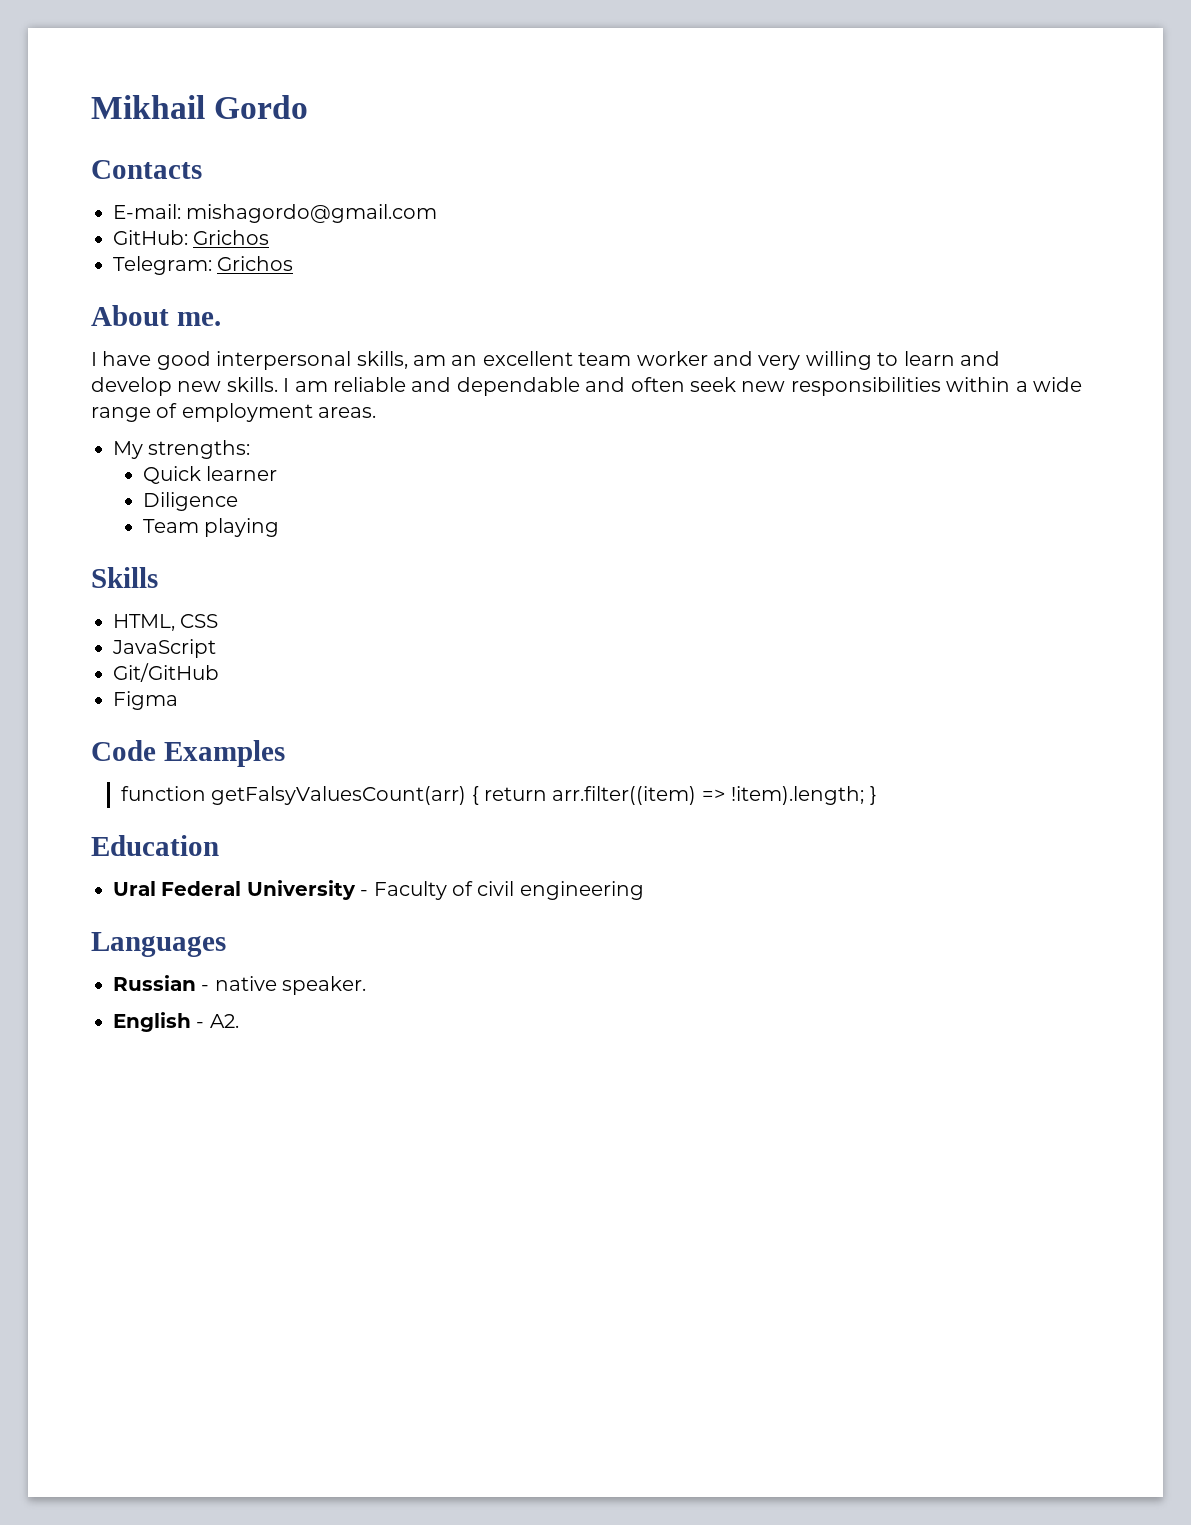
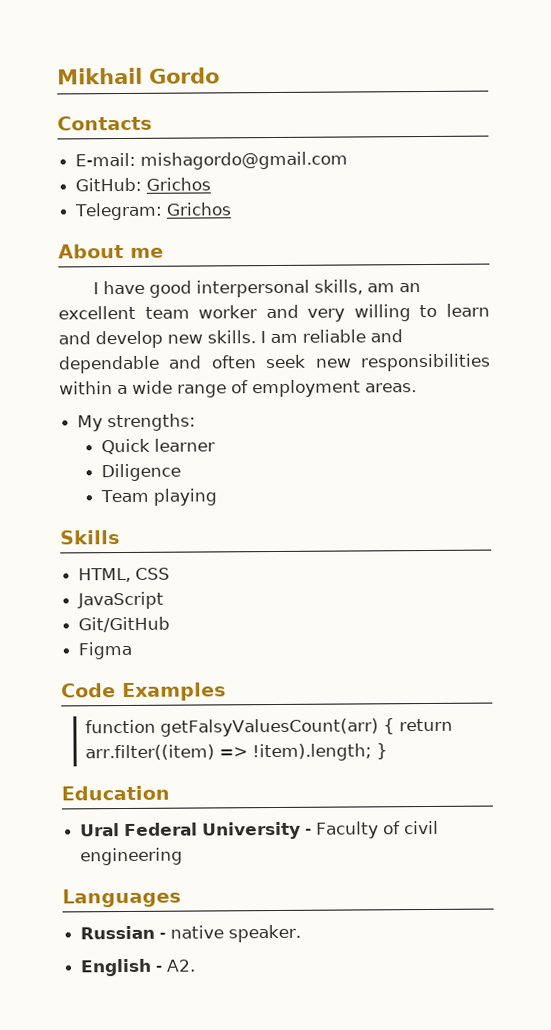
[176,312,221,326] me. -> [130,247,164,258] me

